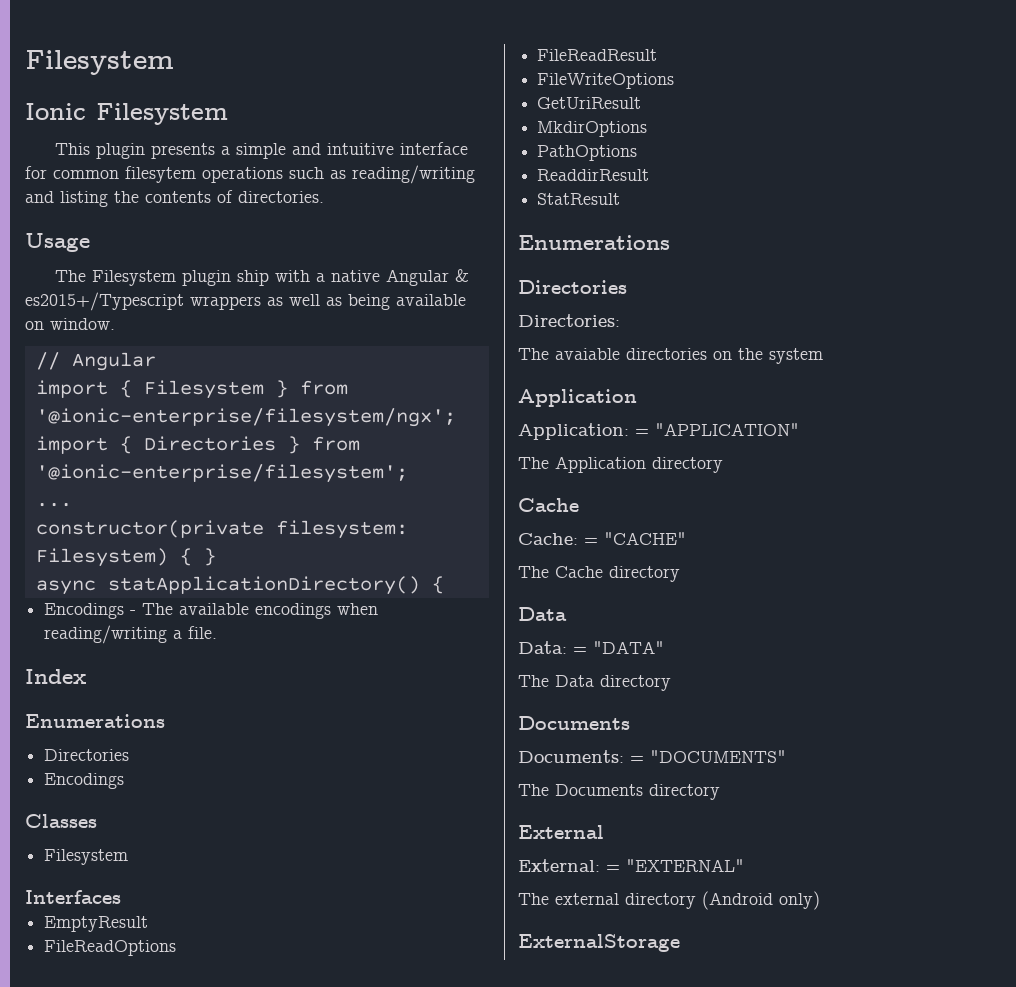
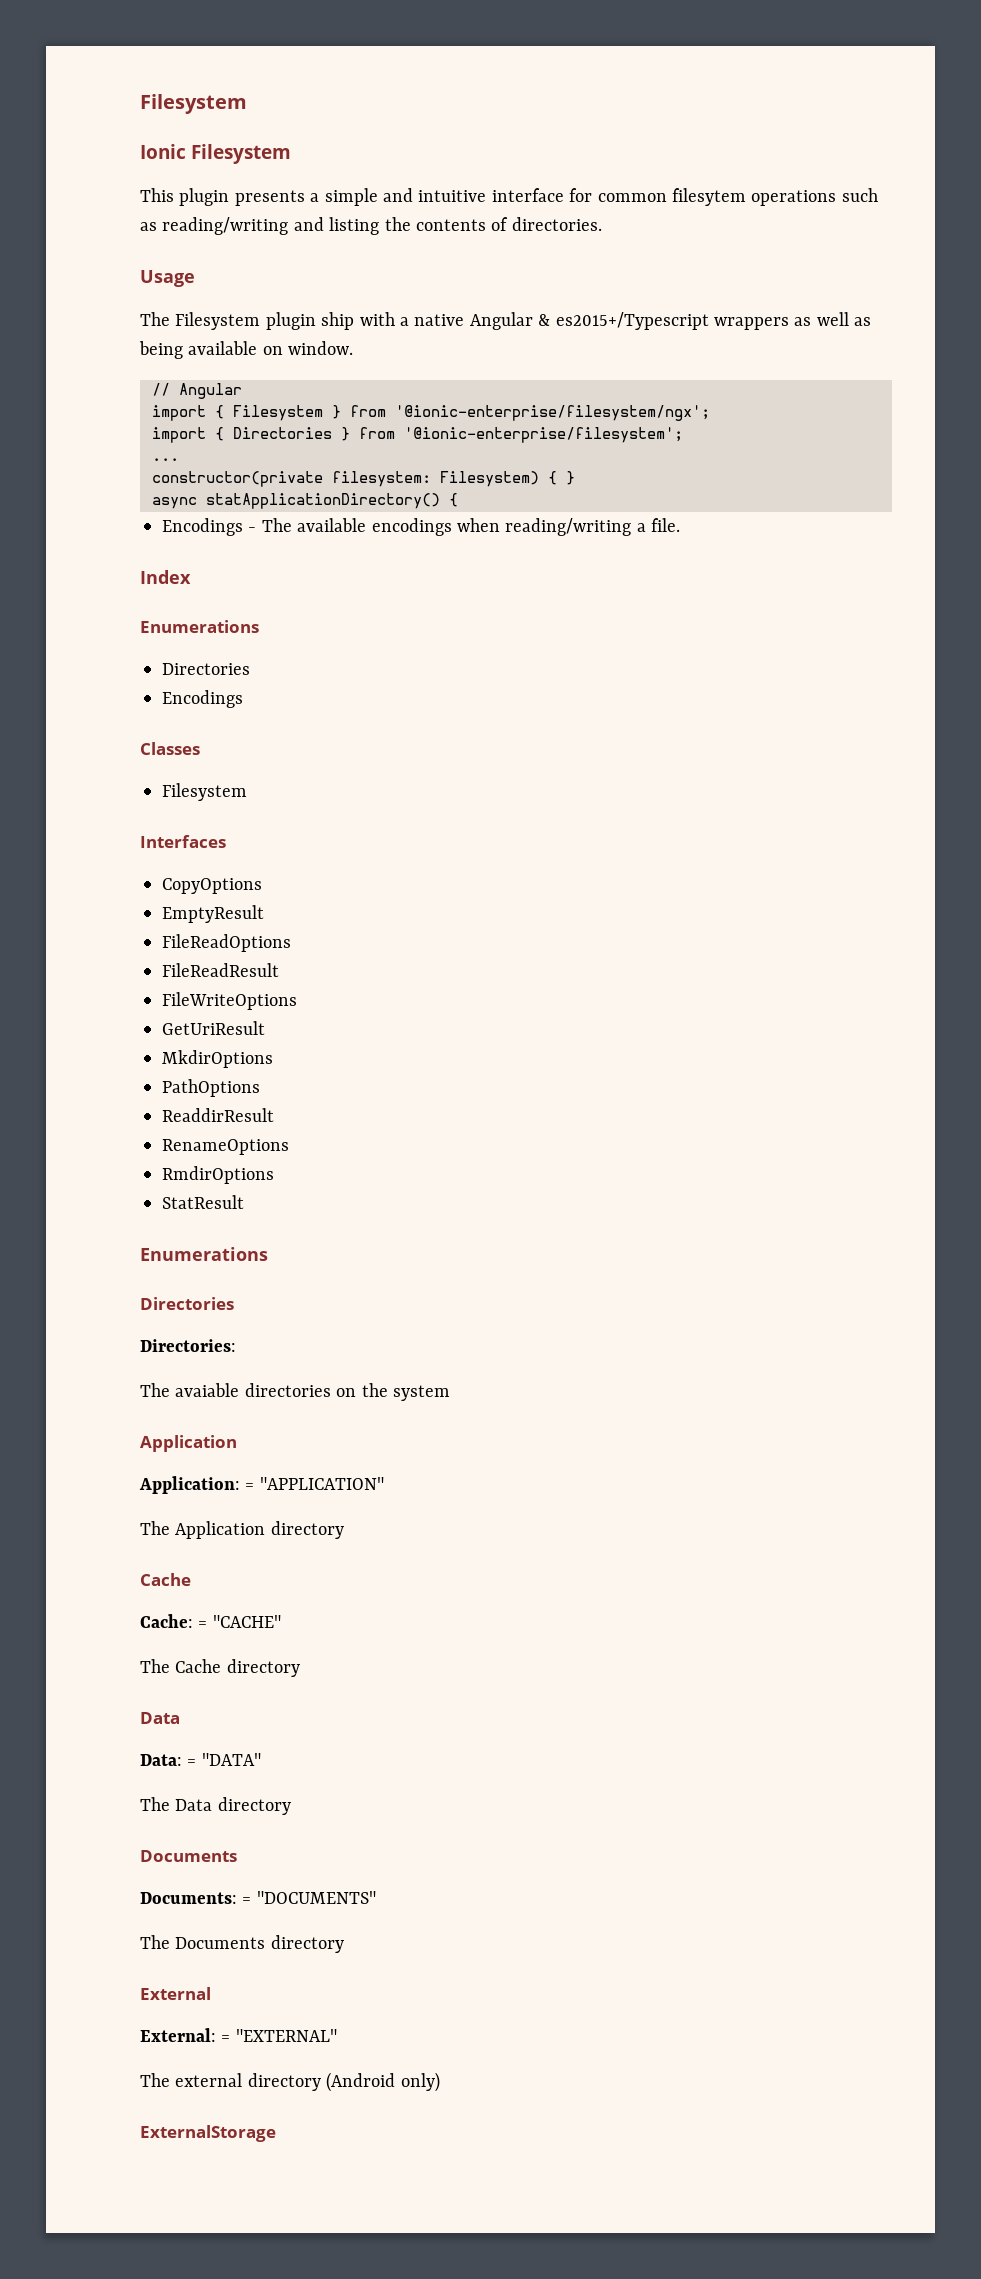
(121, 897) none -> [162,878,262,894] // CopyOptions
(650, 175) none -> [162,1139,289,1155] [162,1166,274,1184] // RenameOptions // RmdirOptions

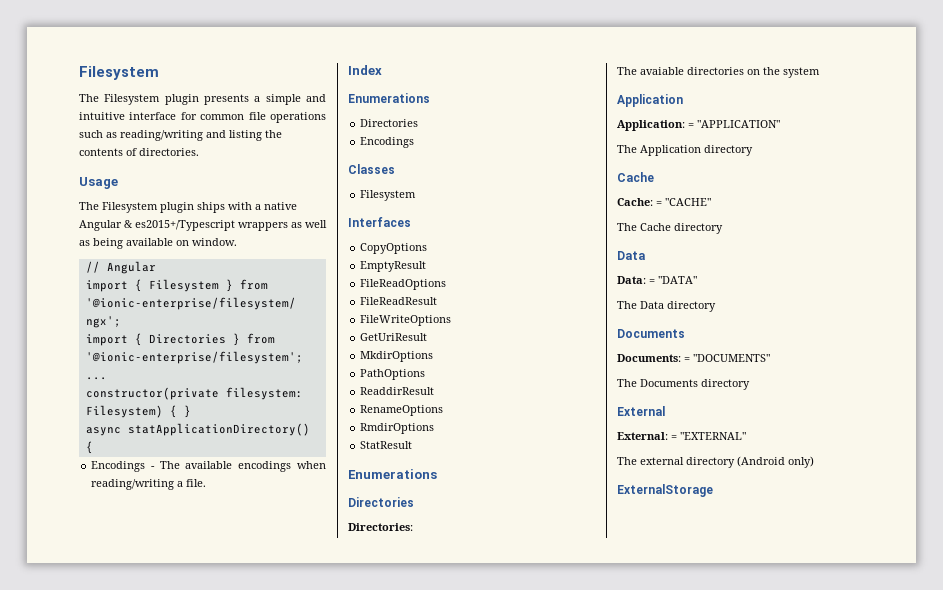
[140,94,247,114] [140,144,291,164] [140,188,174,202] Filesystem // Ionic Filesystem // This -> [79,66,159,80] [79,94,161,105] Filesystem // The Filesystem
[671,188,746,206] filesytem -> [248,112,266,120] file
[321,312,355,330] ship -> [197,202,225,213] ships

